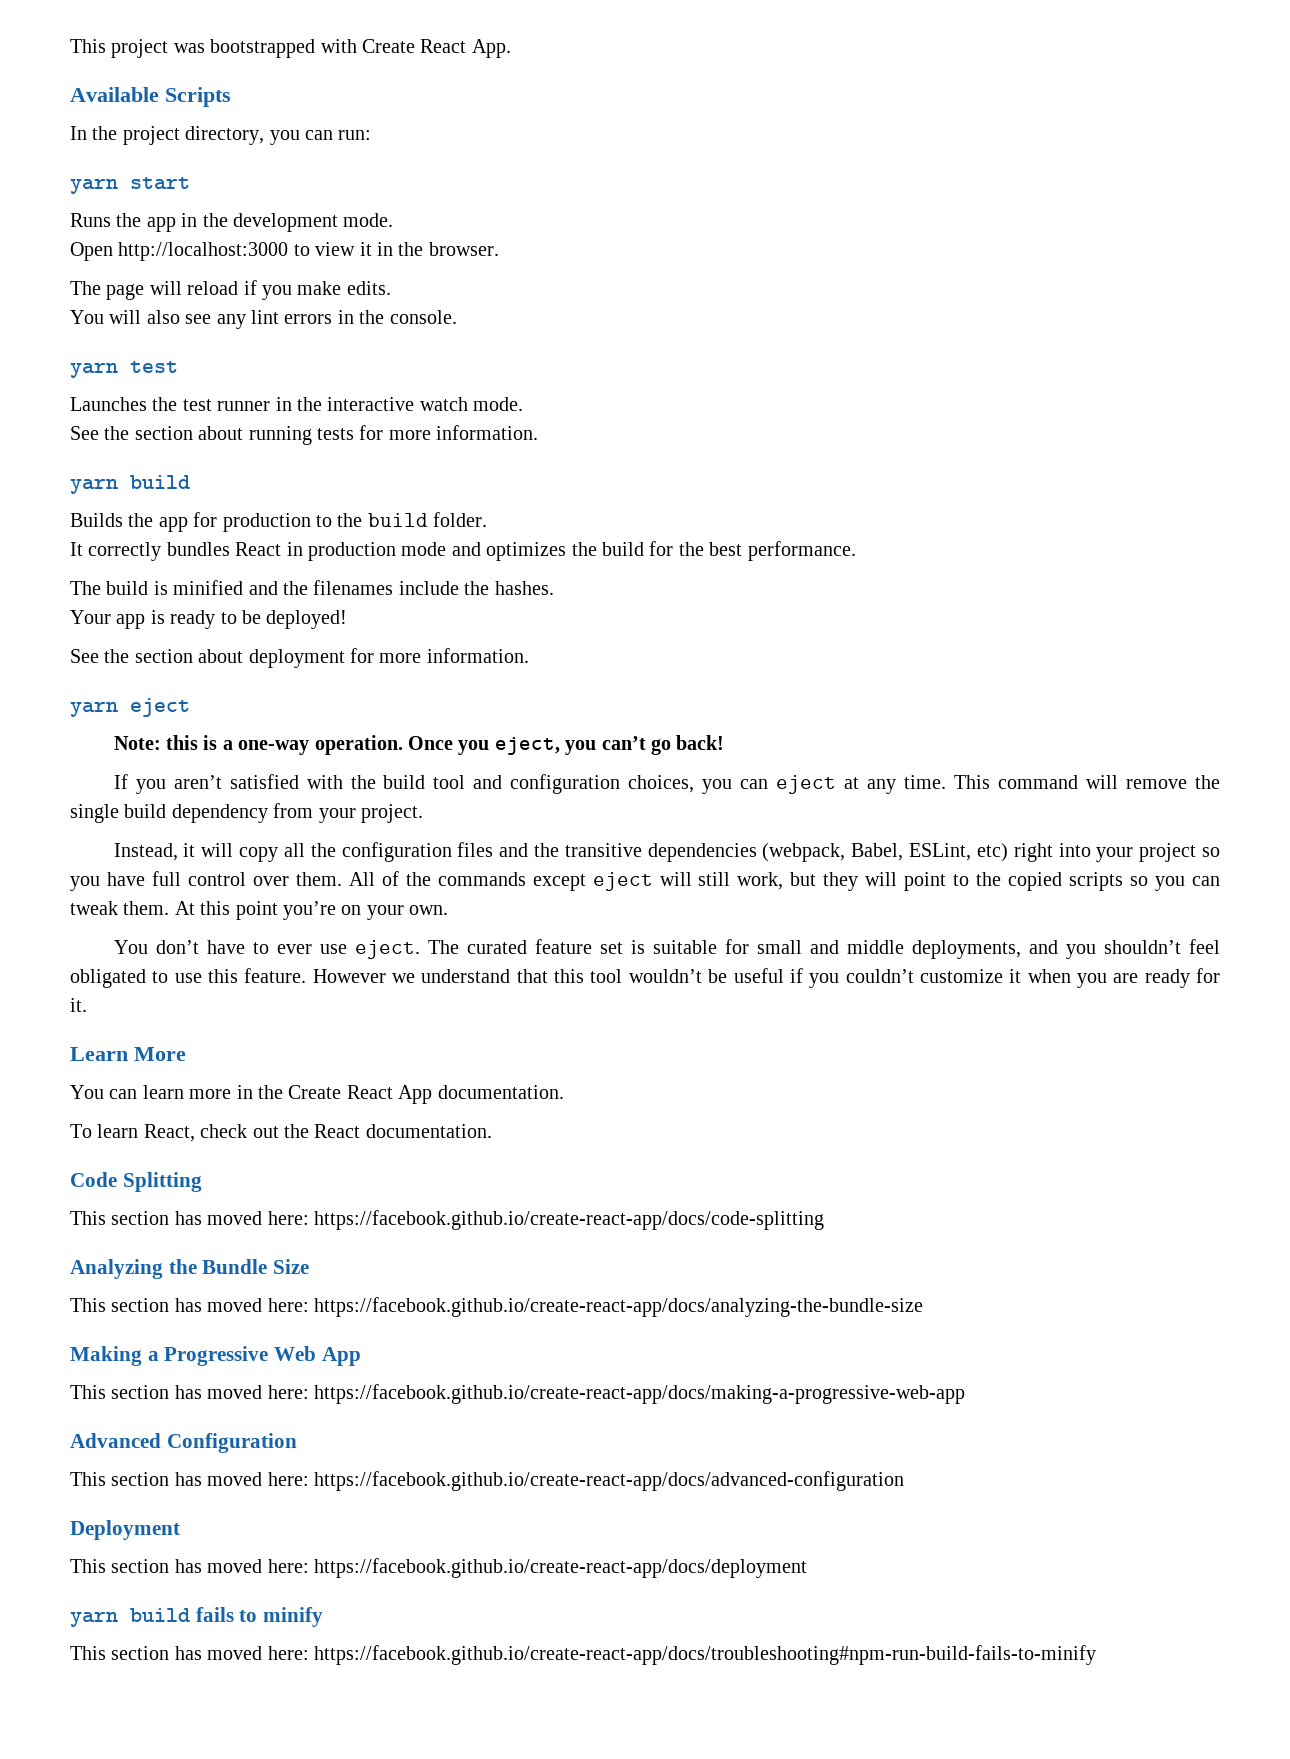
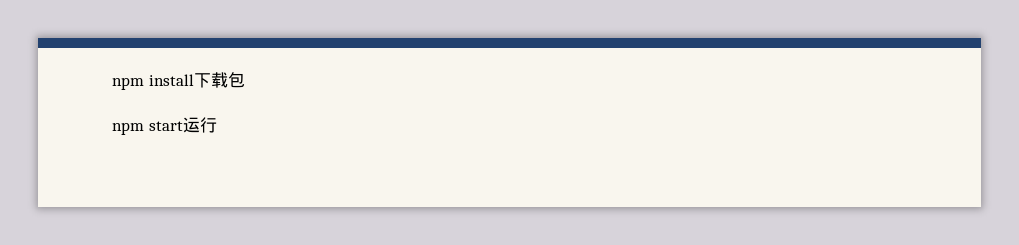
[70,39,511,58] [70,87,231,107] [70,126,372,145] [70,177,190,194] [70,213,394,232] [70,242,499,261] [70,280,391,300] [70,310,457,329] [70,361,178,378] [70,397,524,411] [70,425,539,445] [70,475,190,494] [70,512,488,532] [70,541,856,561] [70,580,554,595] [70,610,348,629] [70,648,529,668] [70,698,190,717] [113,735,725,755] [113,774,1220,794] [70,803,423,823] [113,842,1220,862] [70,871,1221,891] [70,901,449,920] [113,939,1220,959] [70,968,1220,988] [70,998,87,1012] [70,1047,186,1061] [70,1085,564,1104] [70,1124,492,1142] [70,1172,202,1192] [70,1210,824,1230] [70,1259,310,1279] [70,1297,923,1317] [70,1346,361,1366] [70,1384,965,1404] [70,1433,297,1453] [70,1471,904,1491] [70,1520,180,1540] [70,1558,807,1578] [70,1607,324,1627] [70,1645,1096,1665] This project was bootstrapped with Create React App. // Available Scripts // In the project directory, you can run: // yarn start // Runs the app in the development mode. // Open http://localhost:3000 to view it in the browser. // The page will reload if you make edits. // You will also see any lint errors in the console. // yarn test // Launches the test runner in the interactive watch mode. // See the section about running tests for more information. // yarn build // Builds the app for production to the build folder. // It correctly bundles React in production mode and optimizes the build for the best performance. // The build is minified and the filenames include the hashes. // Your app is ready to be deployed! // See the section about deployment for more information. // yarn eject // Note: this is a one-way operation. Once you eject, you can’t go back! // If you aren’t satisfied with the build tool and configuration choices, you can eject at any time. This command will remove the single build dependency from your project. // Instead, it will copy all the configuration files and the transitive dependencies (webpack, Babel, ESLint, etc) right into your project so you have full control over them. All of the commands except eject will still work, but they will point to the copied scripts so you can tweak them. At this point you’re on your own. // You don’t have to ever use eject. The curated feature set is suitable for small and middle deployments, and you shouldn’t feel obligated to use this feature. However we understand that this tool wouldn’t be useful if you couldn’t customize it when you are ready for it. // Learn More // You can learn more in the Create React App documentation. // To learn React, check out the React documentation. // Code Splitting // This section has moved here: https://facebook.github.io/create-react-app/docs/code-splitting // Analyzing the Bundle Size // This section has moved here: https://facebook.github.io/create-react-app/docs/analyzing-the-bundle-size // Making a Progressive Web App // This section has moved here: https://facebook.github.io/create-react-app/docs/making-a-progressive-web-app // Advanced Configuration // This section has moved here: https://facebook.github.io/create-react-app/docs/advanced-configuration // Deployment // This section has moved here: https://facebook.github.io/create-react-app/docs/deployment // yarn build fails to minify // This section has moved here: https://facebook.github.io/create-react-app/docs/troubleshooting#npm-run-build-fails-to-minify -> [112,72,245,90] [112,117,217,135] npm install下载包 // npm start运行

